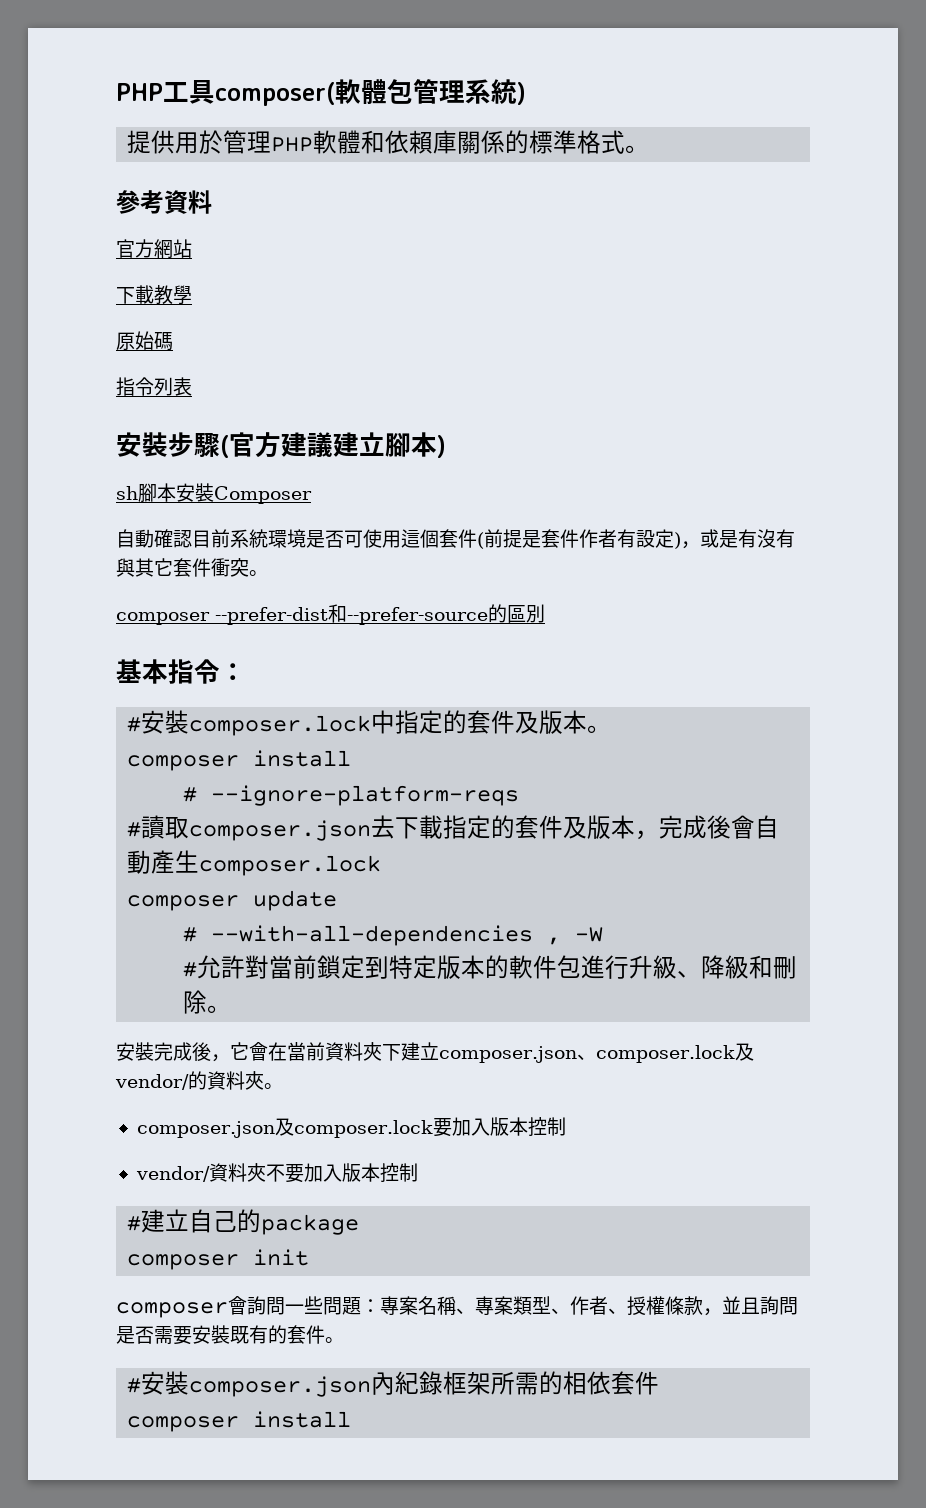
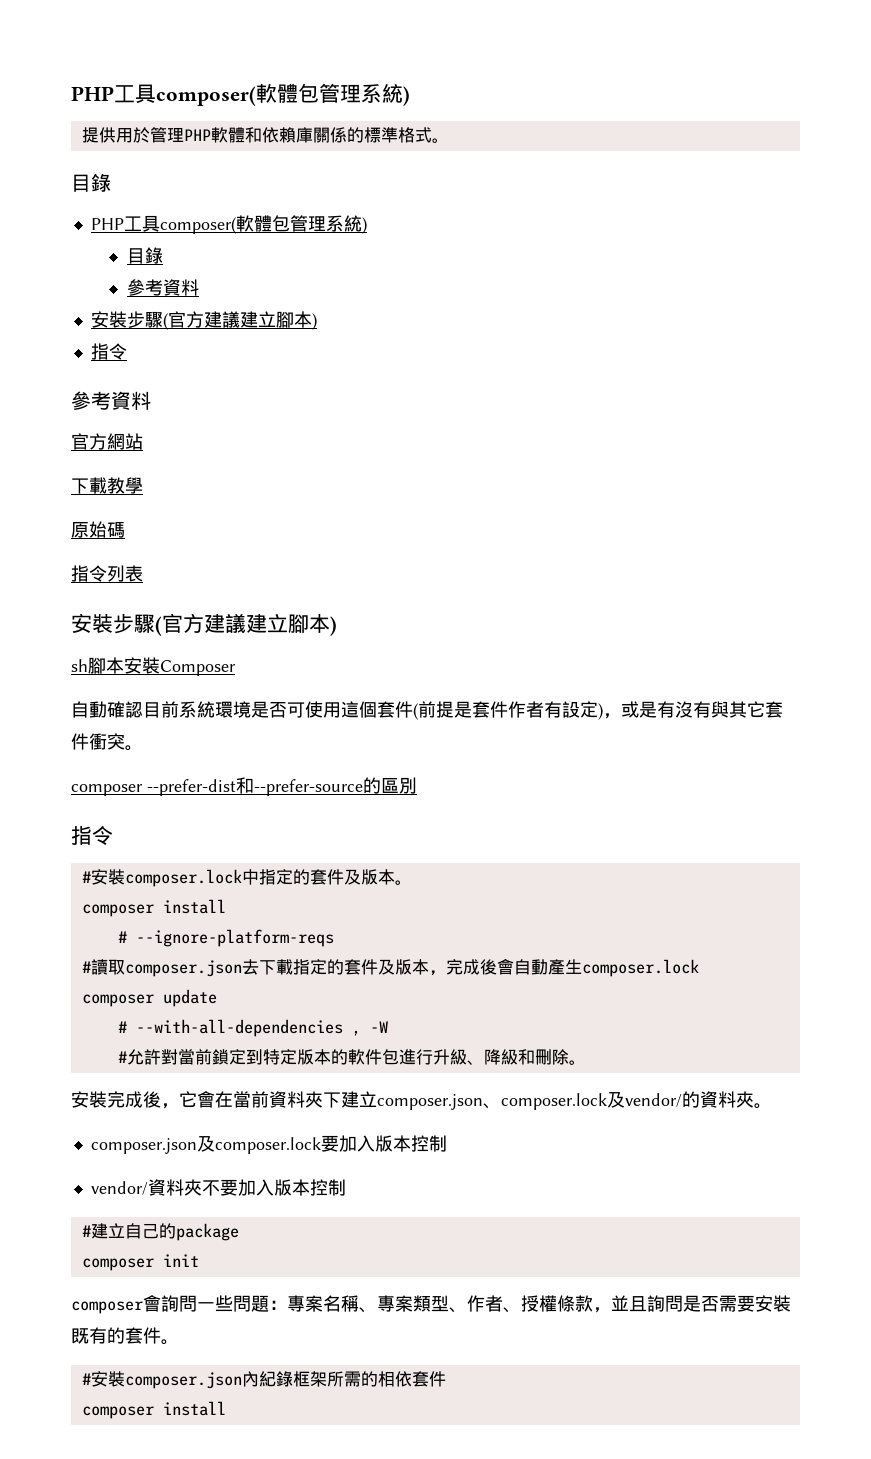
(650, 149) none -> [71,173,111,192] [90,215,367,234] [126,247,163,264] [126,279,199,296] [90,311,317,330] [90,343,127,360] // 目錄 // PHP工具composer(軟體包管理系統) // 目錄 // 參考資料 // 安裝步驟(官方建議建立腳本) // 指令
[116,659,246,684] 基本指令： -> [71,825,113,846] 指令

